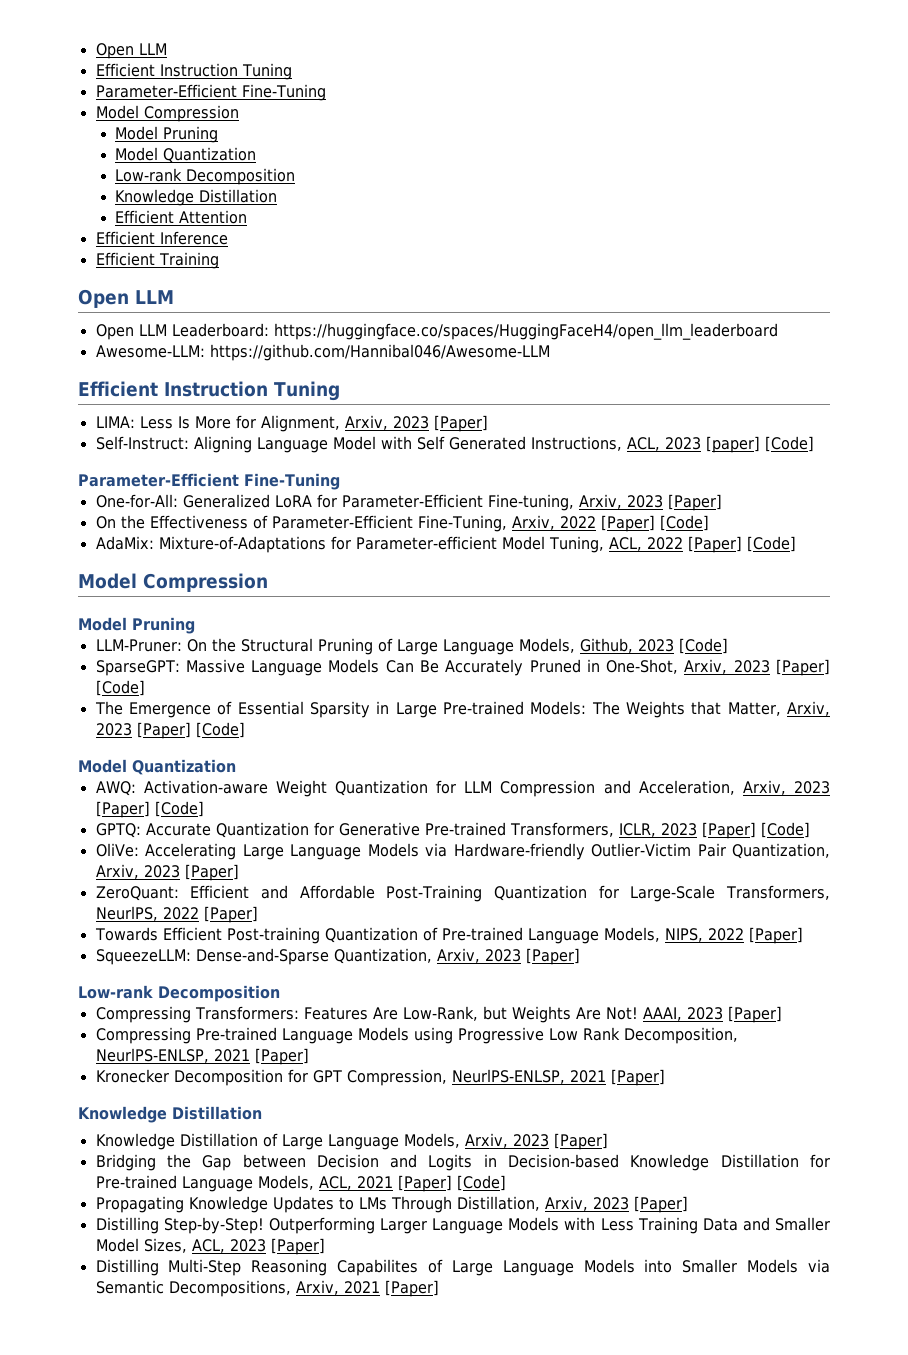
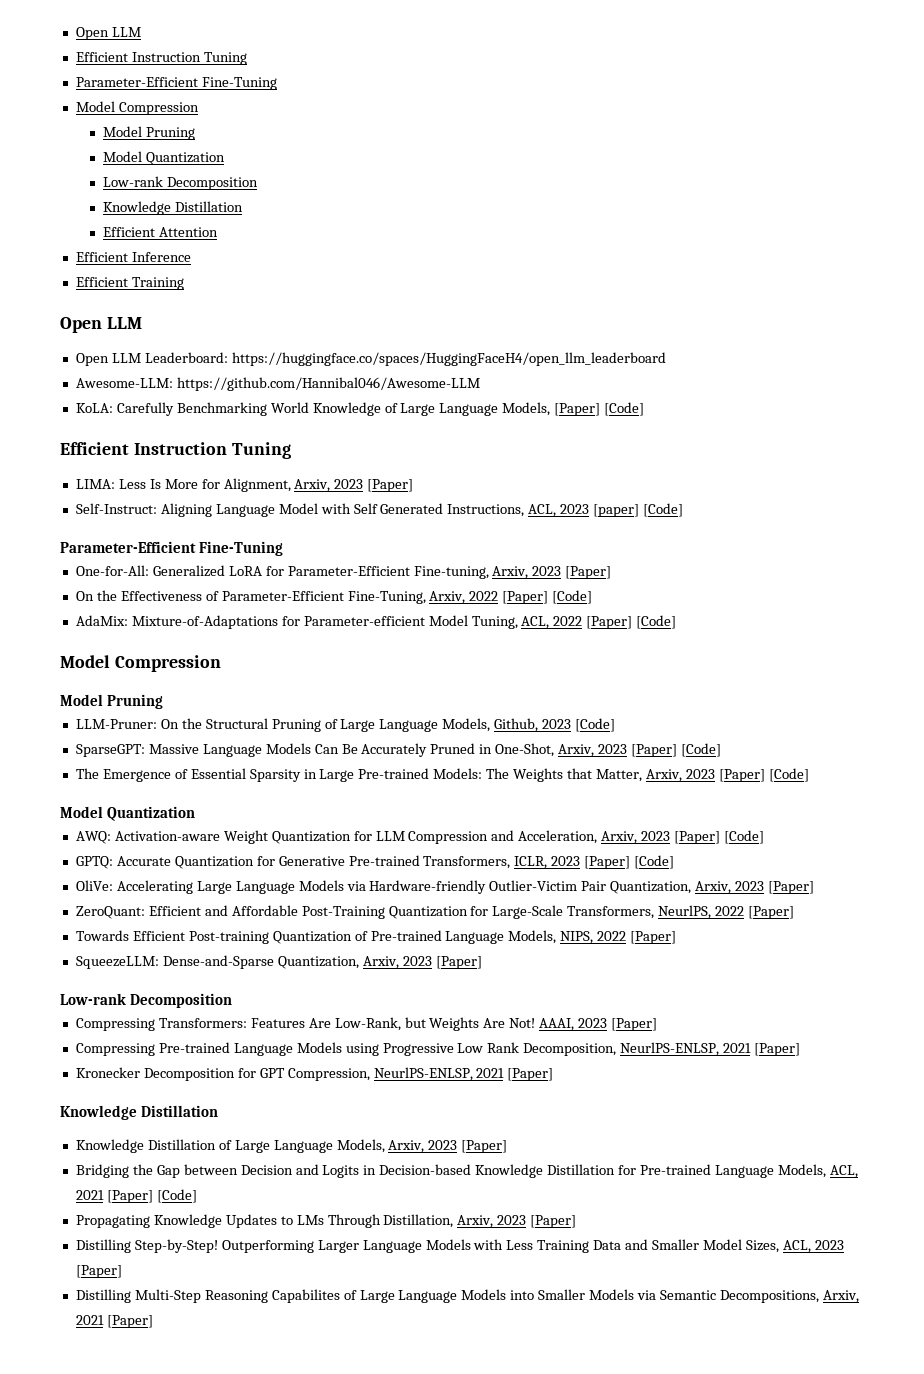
(550, 352) none -> [75,402,645,416] // KoLA: Carefully Benchmarking World Knowledge of Large Language Models, [Paper] [Code]

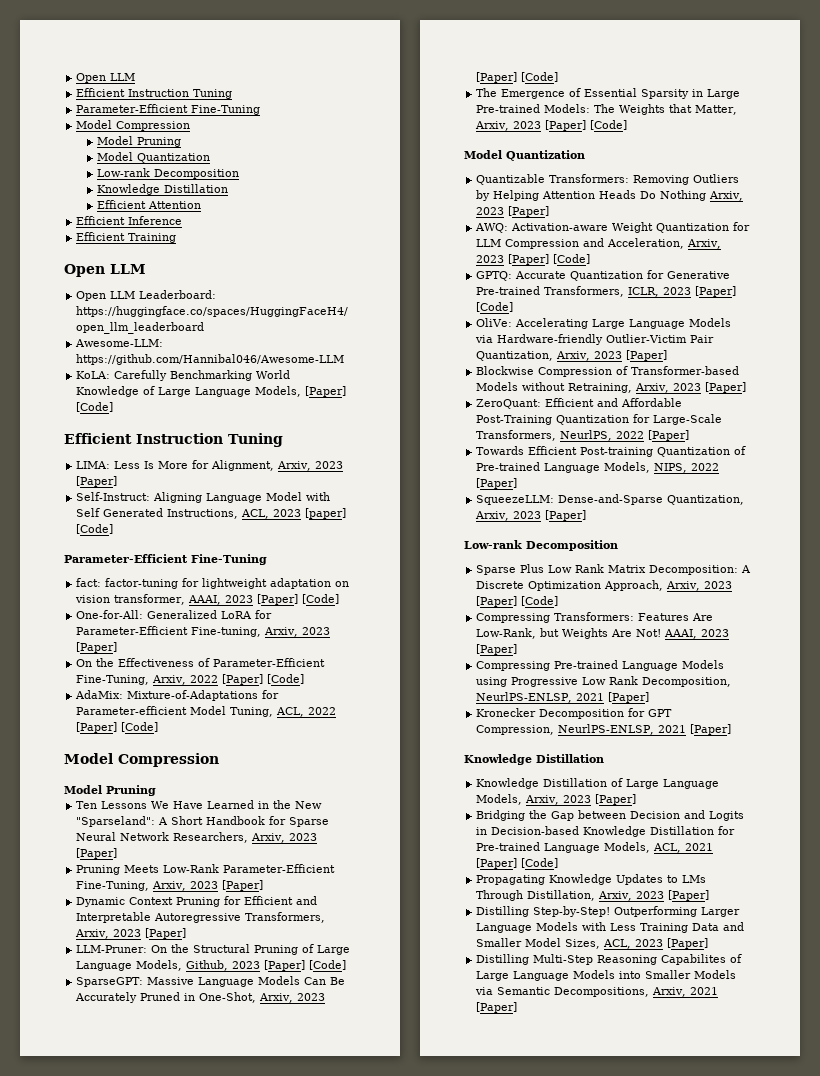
(283, 548) none -> [76,578,350,589] [75,594,340,605] // fact: factor-tuning for lightweight adaptation on vision transformer, AAAI, 2023 [Paper] [Code]
(163, 701) none -> [76,800,323,809] [76,816,330,827] [76,832,318,843] [76,848,118,859] [76,864,336,875] [76,880,264,891] [76,896,318,907] [76,912,326,923] [75,928,187,939] // Ten Lessons We Have Learned in the New "Sparseland": A Short Handbook for Sparse Neural Network Researchers, Arxiv, 2023 [Paper] // Pruning Meets Low-Rank Parameter-Efficient Fine-Tuning, Arxiv, 2023 [Paper] // Dynamic Context Pruning for Efficient and Interpretable Autoregressive Transformers, Arxiv, 2023 [Paper]
(572, 724) none -> [264,960,306,971] [Paper]
(195, 813) none -> [476,174,740,185] [476,190,744,201] [476,206,550,217] // Quantizable Transformers: Removing Outliers by Helping Attention Heads Do Nothing Arxiv, 2023 [Paper]
(814, 887) none -> [476,366,740,377] [476,382,747,393] // Blockwise Compression of Transformer-based Models without Retraining, Arxiv, 2023 [Paper]
(232, 1000) none -> [476,564,752,575] [476,580,733,591] [476,596,559,607] // Sparse Plus Low Rank Matrix Decomposition: A Discrete Optimization Approach, Arxiv, 2023 [Paper] [Code]

